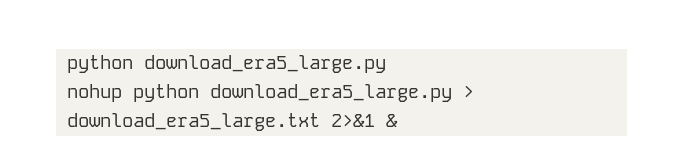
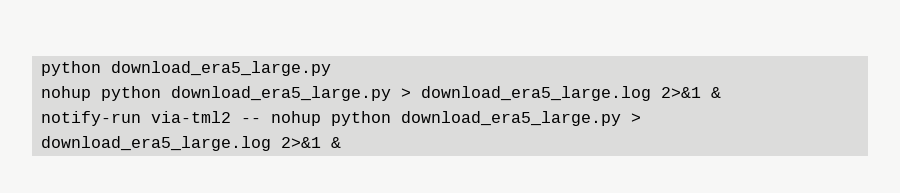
[67,113,399,131] download_era5_large.txt 2>&1 & -> [421,86,722,101] [41,111,642,126] [41,136,342,151] download_era5_large.log 2>&1 & // notify-run via-tml2 -- nohup python download_era5_large.py > download_era5_large.log 2>&1 &

